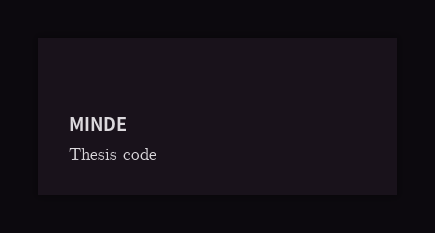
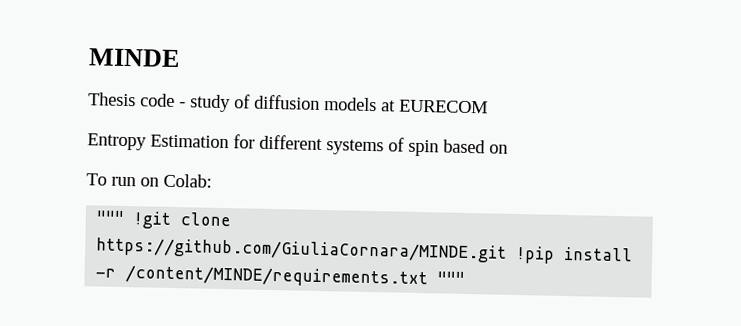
(157, 154) none -> [179,94,488,114] [87,133,508,157] [86,173,212,188] [96,210,232,229] [96,237,634,264] [95,265,466,289] - study of diffusion models at EURECOM // Entropy Estimation for different systems of spin based on // To run on Colab: // """ !git clone https://github.com/GiuliaCornara/MINDE.git !pip install -r /content/MINDE/requirements.txt """

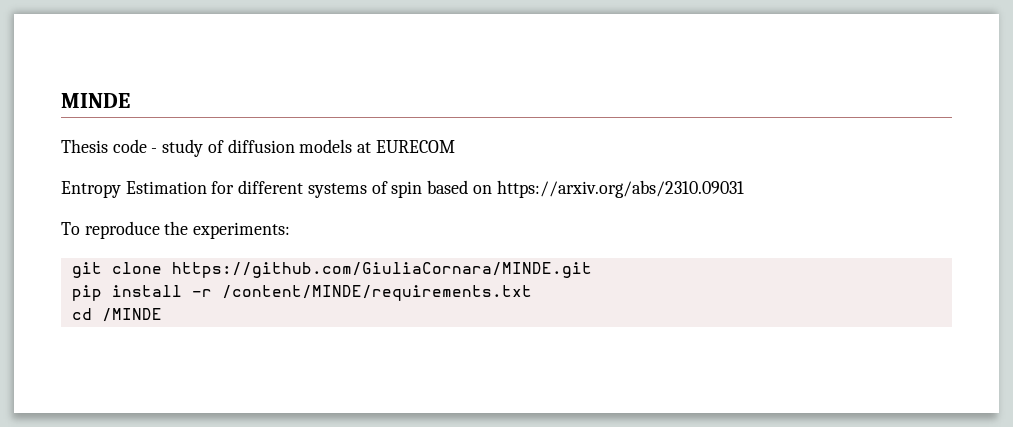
(508, 149) none -> [496,180,744,198] https://arxiv.org/abs/2310.09031
[111,173,212,188] [96,210,172,229] run on Colab: // """ !git -> [84,221,291,239] [71,262,102,278] reproduce the experiments: // git
[515,245,556,264] !pip -> [71,285,102,301] // pip
[437,271,466,285] """ -> [71,308,162,322] // cd /MINDE

